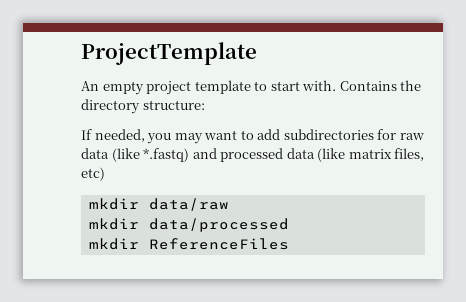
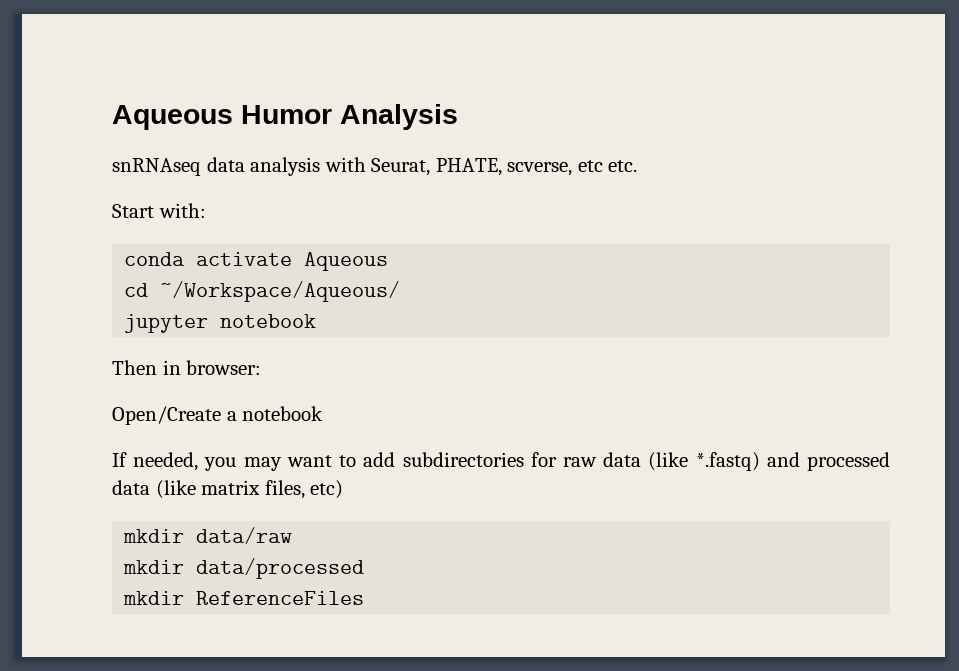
[81,42,257,65] [81,80,422,95] [81,99,205,114] ProjectTemplate // An empty project template to start with. Contains the directory structure: -> [112,104,458,130] [112,157,638,176] [112,203,206,218] [124,252,389,271] [124,281,401,302] [124,314,317,333] [112,360,262,375] [112,406,324,425] Aqueous Humor Analysis // snRNAseq data analysis with Seurat, PHATE, scverse, etc etc. // Start with: // conda activate Aqueous // cd ~/Workspace/Aqueous/ // jupyter notebook // Then in browser: // Open/Create a notebook

